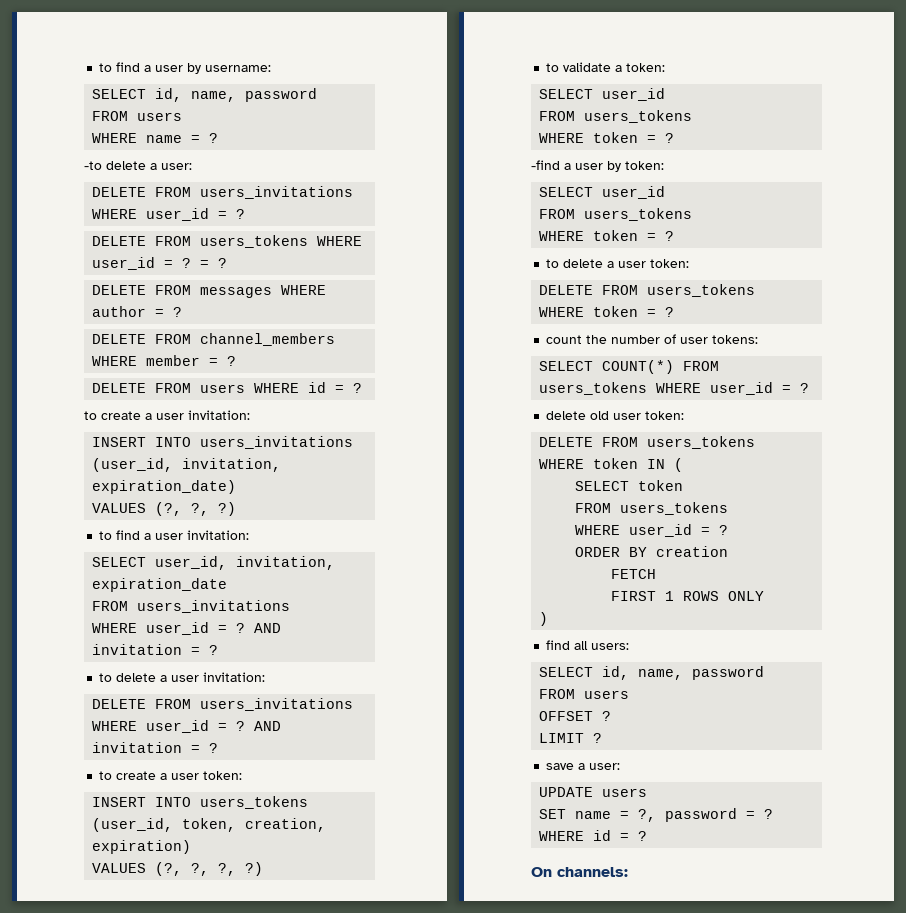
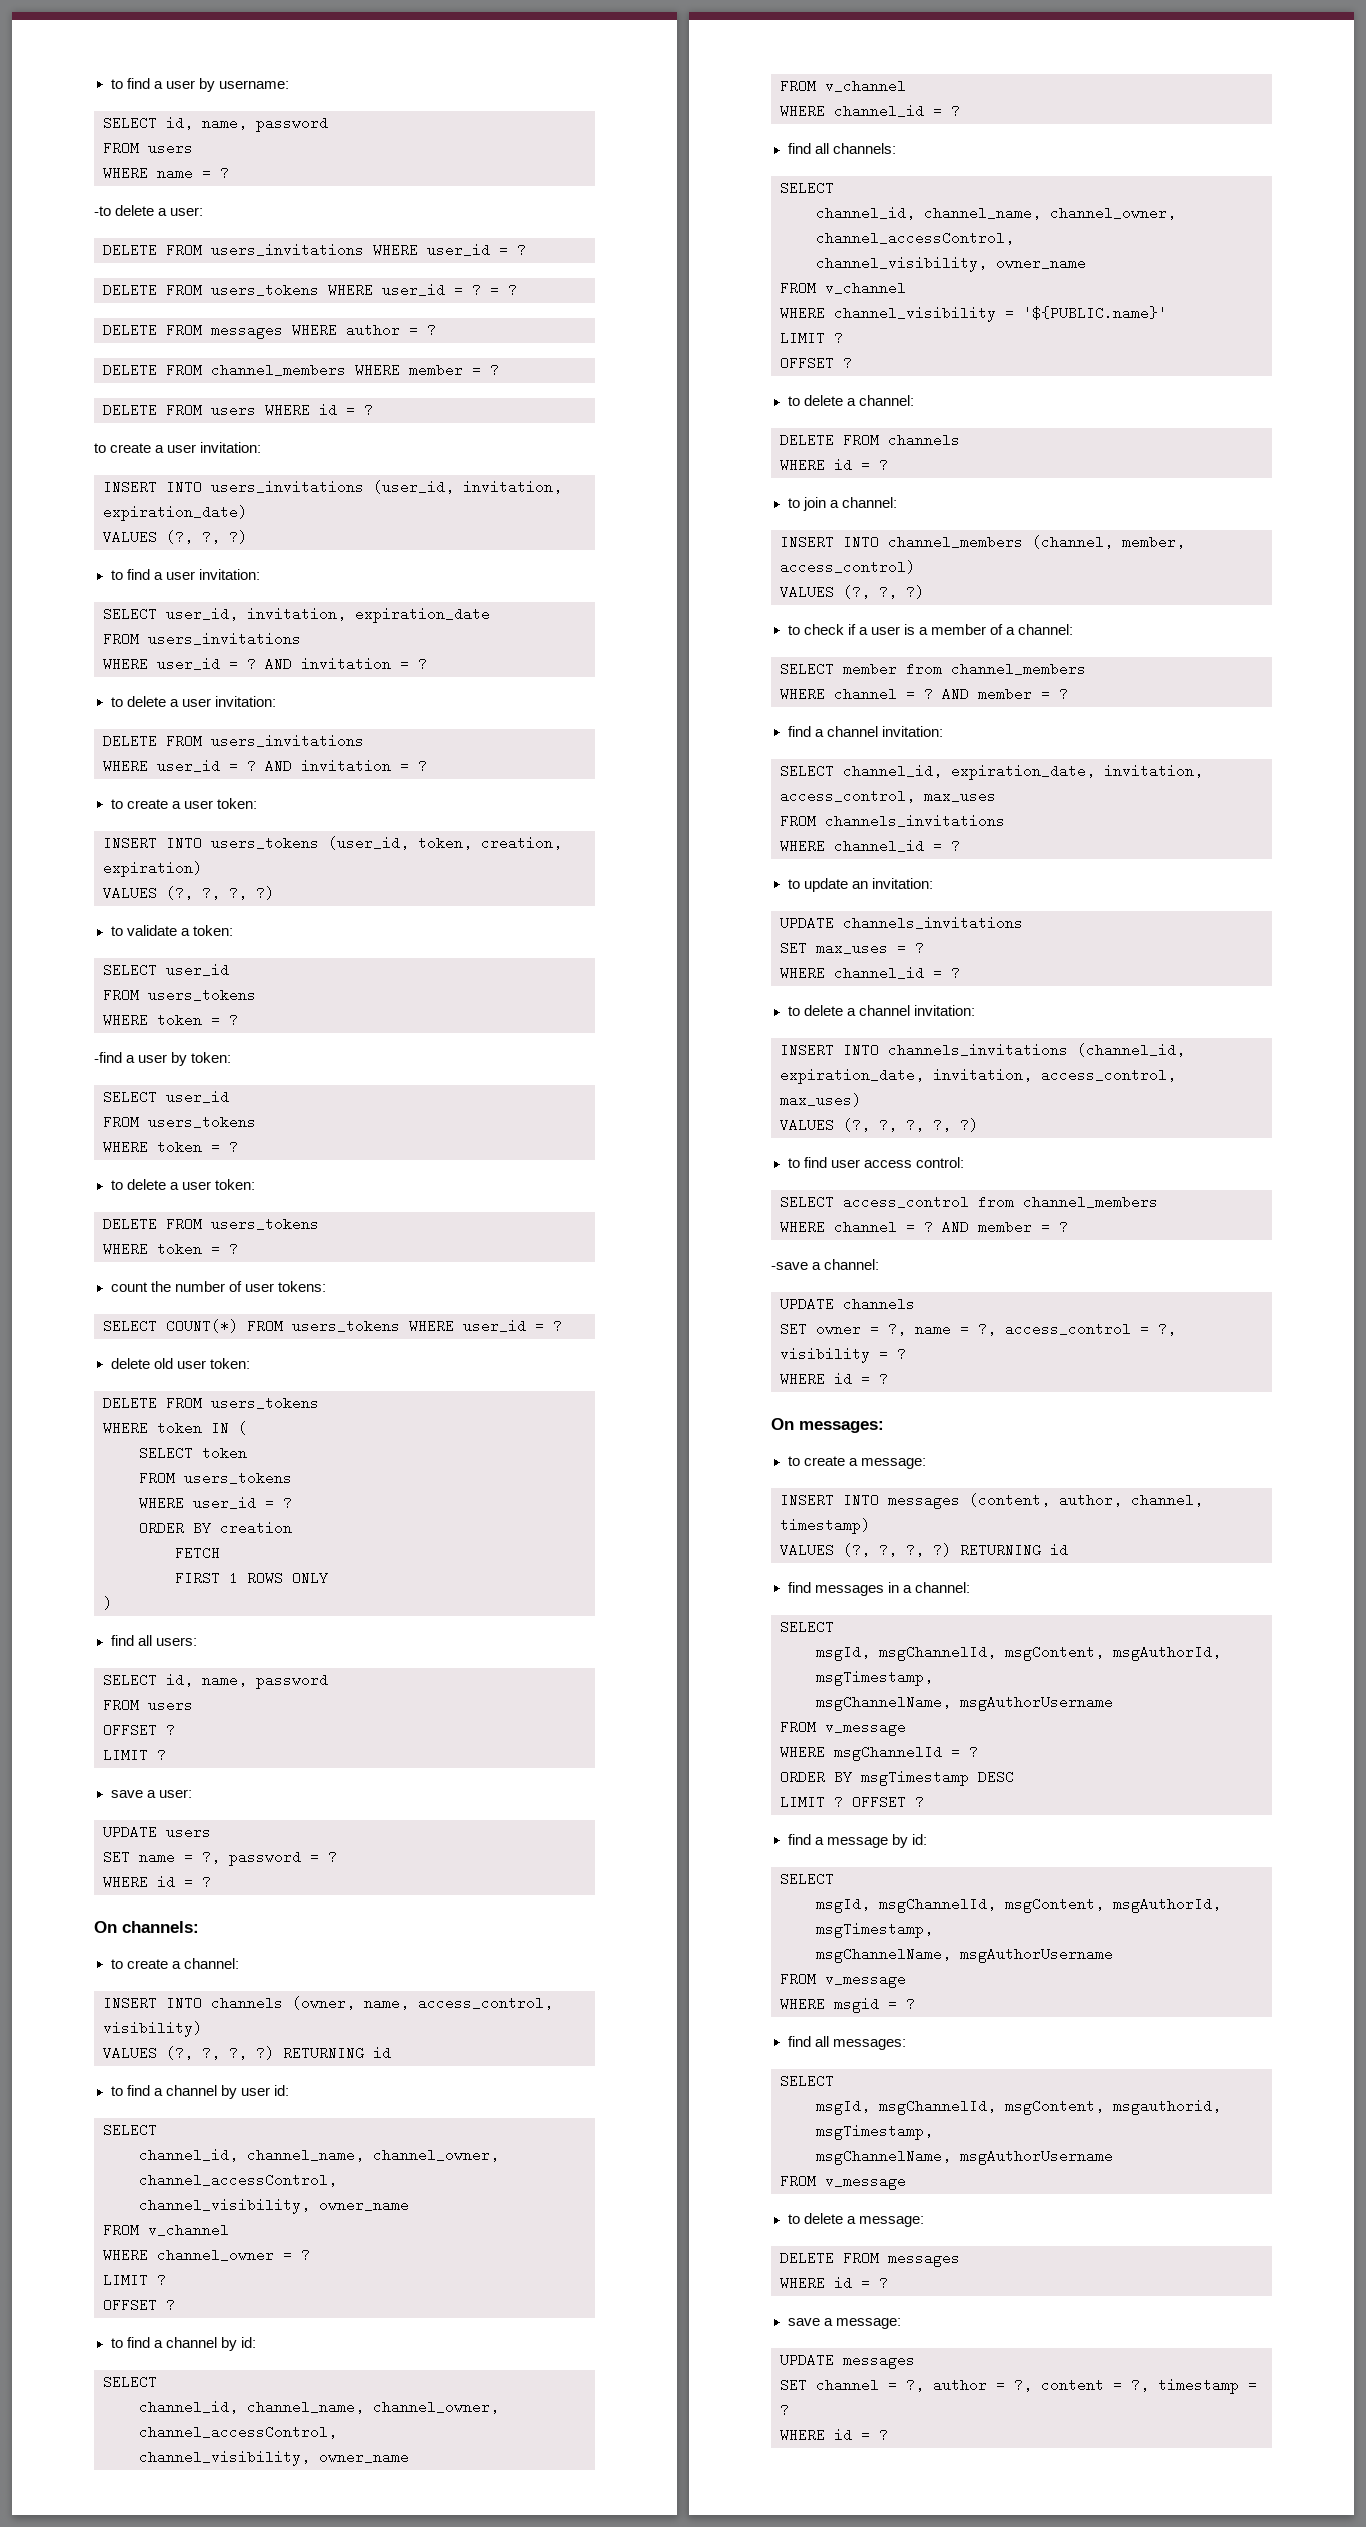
(628, 872) none -> [110,1958,239,1969] [103,1996,553,2010] [103,2021,202,2037] [103,2046,391,2060] [110,2085,289,2099] [103,2123,157,2137] [139,2148,499,2162] [139,2173,337,2187] [139,2198,409,2214] [103,2223,229,2237] [103,2248,310,2262] [103,2273,166,2287] [103,2298,175,2312] [110,2337,256,2351] [103,2375,157,2389] [139,2400,499,2414] [139,2425,337,2439] [139,2450,409,2466] [780,79,906,93] [780,104,960,118] [787,143,896,154] [780,181,834,195] [816,206,1176,220] [816,231,1014,245] [816,256,1086,272] [780,281,906,295] [780,306,1167,322] [780,331,843,345] [780,356,852,370] [787,395,914,406] [780,433,960,447] [780,458,888,472] [787,497,897,511] [780,535,1185,549] [780,560,915,574] [780,585,924,599] [787,624,1073,635] [780,662,1086,676] [780,687,1068,701] [787,726,943,737] [780,764,1203,780] [780,789,996,803] [780,814,1005,828] [780,839,960,853] [787,878,933,892] [780,916,1023,930] [780,941,924,955] [780,966,960,980] [787,1005,975,1016] [780,1043,1185,1057] [780,1068,1176,1084] [780,1093,861,1107] [780,1118,978,1132] [787,1157,964,1168] [780,1195,1158,1209] [780,1220,1068,1234] [771,1259,880,1270] [780,1297,915,1311] [780,1322,1176,1336] [780,1347,906,1363] [780,1372,888,1386] [771,1418,884,1433] [787,1456,926,1469] [780,1493,1203,1509] [780,1518,870,1534] [780,1543,1068,1557] [787,1582,970,1596] [780,1620,834,1634] [816,1645,1221,1661] [816,1670,933,1686] [816,1695,1113,1711] [780,1720,906,1736] [780,1745,978,1761] [780,1770,1014,1786] [780,1795,924,1809] [787,1834,927,1848] [780,1872,834,1886] [816,1897,1221,1913] [816,1922,933,1938] [816,1947,1113,1963] [780,1972,906,1988] [780,1997,915,2013] [787,2036,906,2050] [780,2074,834,2088] [816,2099,1221,2115] [816,2124,933,2140] [816,2149,1113,2165] [780,2174,906,2190] [787,2213,924,2227] [780,2251,960,2267] [780,2276,888,2290] [787,2318,901,2329] [780,2353,915,2369] [780,2378,1257,2394] [780,2403,789,2417] [780,2428,888,2442] // to create a channel: // INSERT INTO channels (owner, name, access_control, visibility) // VALUES (?, ?, ?, ?) RETURNING id // to find a channel by user id: // SELECT // channel_id, channel_name, channel_owner, channel_accessControl, // channel_visibility, owner_name // FROM v_channel // WHERE channel_owner = ? // LIMIT ? // OFFSET ? // to find a channel by id: // SELECT // channel_id, channel_name, channel_owner, channel_accessControl, // channel_visibility, owner_name // FROM v_channel // WHERE channel_id = ? // find all channels: // SELECT // channel_id, channel_name, channel_owner, channel_accessControl, // channel_visibility, owner_name // FROM v_channel // WHERE channel_visibility = '${PUBLIC.name}' // LIMIT ? // OFFSET ? // to delete a channel: // DELETE FROM channels // WHERE id = ? // to join a channel: // INSERT INTO channel_members (channel, member, access_control) // VALUES (?, ?, ?) // to check if a user is a member of a channel: // SELECT member from channel_members // WHERE channel = ? AND member = ? // find a channel invitation: // SELECT channel_id, expiration_date, invitation, access_control, max_uses // FROM channels_invitations // WHERE channel_id = ? // to update an invitation: // UPDATE channels_invitations // SET max_uses = ? // WHERE channel_id = ? // to delete a channel invitation: // INSERT INTO channels_invitations (channel_id, expiration_date, invitation, access_control, max_uses) // VALUES (?, ?, ?, ?, ?) // to find user access control: // SELECT access_control from channel_members // WHERE channel = ? AND member = ? // -save a channel: // UPDATE channels // SET owner = ?, name = ?, access_control = ?, visibility = ? // WHERE id = ? // On messages: // to create a message: // INSERT INTO messages (content, author, channel, timestamp) // VALUES (?, ?, ?, ?) RETURNING id // find messages in a channel: // SELECT // msgId, msgChannelId, msgContent, msgAuthorId, msgTimestamp, // msgChannelName, msgAuthorUsername // FROM v_message // WHERE msgChannelId = ? // ORDER BY msgTimestamp DESC // LIMIT ? OFFSET ? // find a message by id: // SELECT // msgId, msgChannelId, msgContent, msgAuthorId, msgTimestamp, // msgChannelName, msgAuthorUsername // FROM v_message // WHERE msgid = ? // find all messages: // SELECT // msgId, msgChannelId, msgContent, msgauthorid, msgTimestamp, // msgChannelName, msgAuthorUsername // FROM v_message // to delete a message: // DELETE FROM messages // WHERE id = ? // save a message: // UPDATE messages // SET channel = ?, author = ?, content = ?, timestamp = ? // WHERE id = ?

